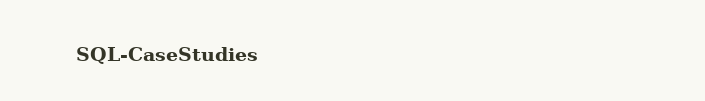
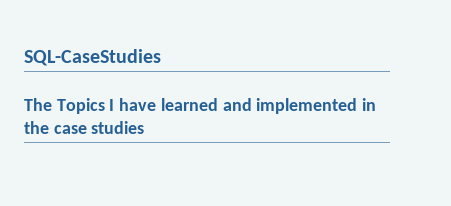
(258, 55) none -> [24,98,377,114] [24,121,145,134] // The Topics I have learned and implemented in the case studies

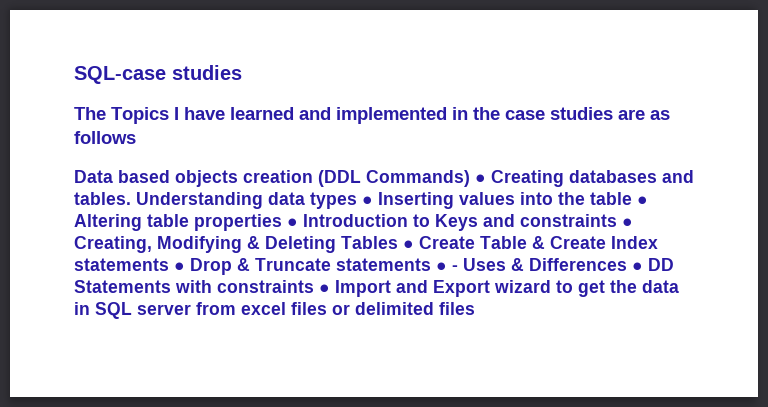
[24,49,161,66] SQL-CaseStudies -> [74,65,242,84] SQL-case studies
(145, 127) none -> [618,109,670,120] [74,131,136,144] [74,170,694,187] [74,192,648,209] [74,214,633,231] [74,236,658,253] [74,258,674,275] [74,280,679,297] [74,302,475,319] are as follows // Data based objects creation (DDL Commands) ● Creating databases and tables. Understanding data types ● Inserting values into the table ● Altering table properties ● Introduction to Keys and constraints ● Creating, Modifying & Deleting Tables ● Create Table & Create Index statements ● Drop & Truncate statements ● - Uses & Differences ● DD Statements with constraints ● Import and Export wizard to get the data in SQL server from excel files or delimited files

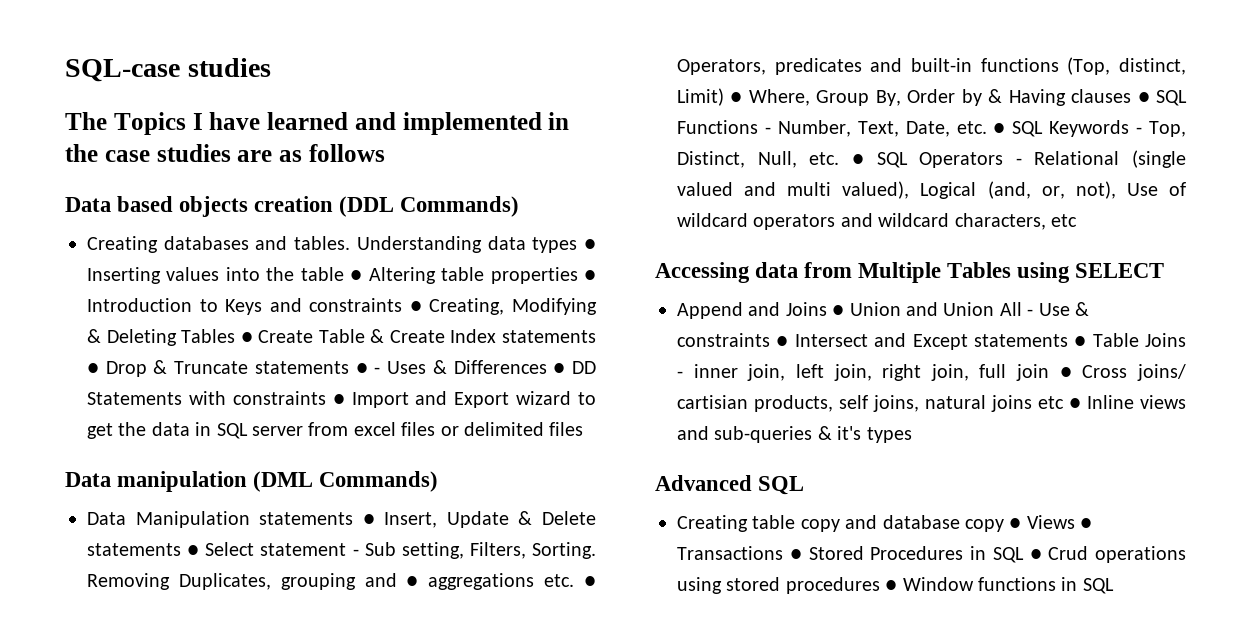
[475,174,486,183] ● -> (520, 206) //
(475, 308) none -> [65,471,439,492] [87,511,596,528] [87,542,596,559] [87,573,596,590] [677,57,1186,75] [677,88,1187,106] [677,120,1186,137] [677,150,1186,168] [677,181,1186,199] [677,213,1077,230] [655,262,1165,283] [677,302,1089,319] [677,333,1186,350] [677,364,1186,381] [677,395,1186,412] [677,426,912,443] [655,475,805,495] [677,515,1093,532] [677,546,1186,563] [677,577,1114,594] // Data manipulation (DML Commands) // Data Manipulation statements ● Insert, Update & Delete statements ● Select statement - Sub setting, Filters, Sorting. Removing Duplicates, grouping and ● aggregations etc. ● Operators, predicates and built-in functions (Top, distinct, Limit) ● Where, Group By, Order by & Having clauses ● SQL Functions - Number, Text, Date, etc. ● SQL Keywords - Top, Distinct, Null, etc. ● SQL Operators - Relational (single valued and multi valued), Logical (and, or, not), Use of wildcard operators and wildcard characters, etc // Accessing data from Multiple Tables using SELECT // Append and Joins ● Union and Union All - Use & constraints ● Intersect and Except statements ● Table Joins - inner join, left join, right join, full join ● Cross joins/ cartisian products, self joins, natural joins etc ● Inline views and sub-queries & it's types // Advanced SQL // Creating table copy and database copy ● Views ● Transactions ● Stored Procedures in SQL ● Crud operations using stored procedures ● Window functions in SQL

